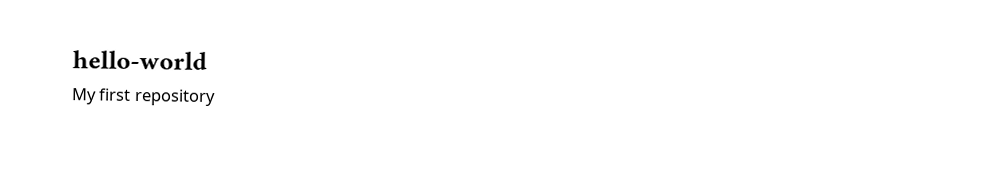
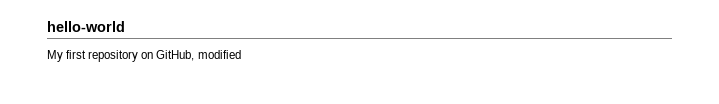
(216, 97) none -> [141,50,241,61] on GitHub, modified

